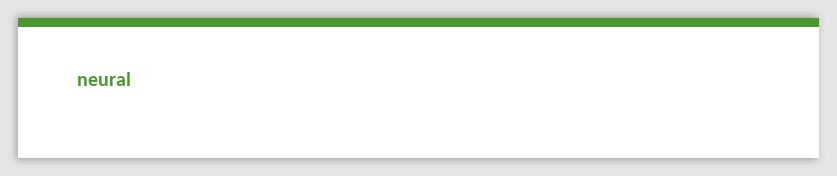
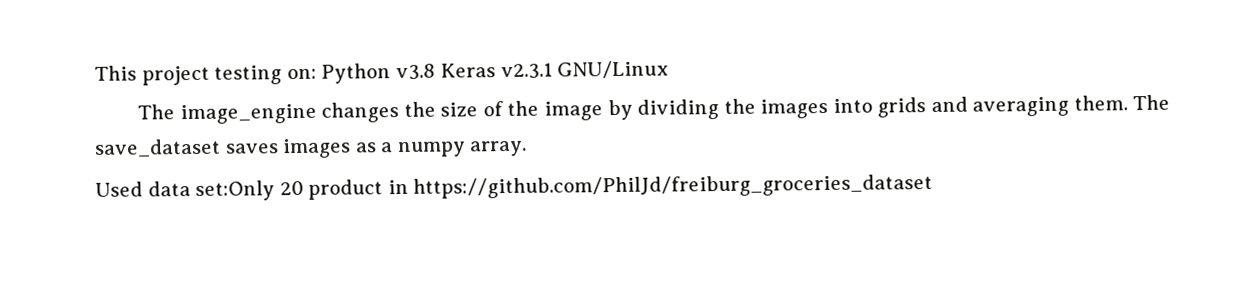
[77,72,131,86] neural -> [94,60,670,86] [137,94,1171,125] [94,138,528,159] [95,174,934,201] This project testing on: Python v3.8 Keras v2.3.1 GNU/Linux // The image_engine changes the size of the image by dividing the images into grids and averaging them. The save_dataset saves images as a numpy array. // Used data set:Only 20 product in https://github.com/PhilJd/freiburg_groceries_dataset

